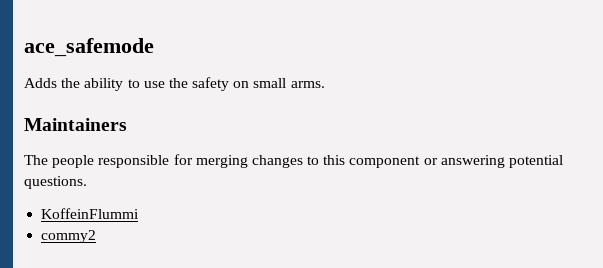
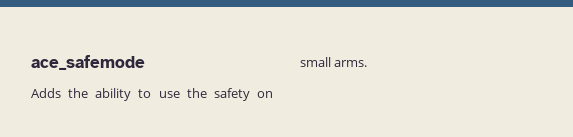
[24,118,127,131] [24,154,564,168] [24,176,87,189] [41,208,140,219] [41,230,97,243] // Maintainers // The people responsible for merging changes to this component or answering potential questions. // KoffeinFlummi // commy2 -> (368, 63) none

